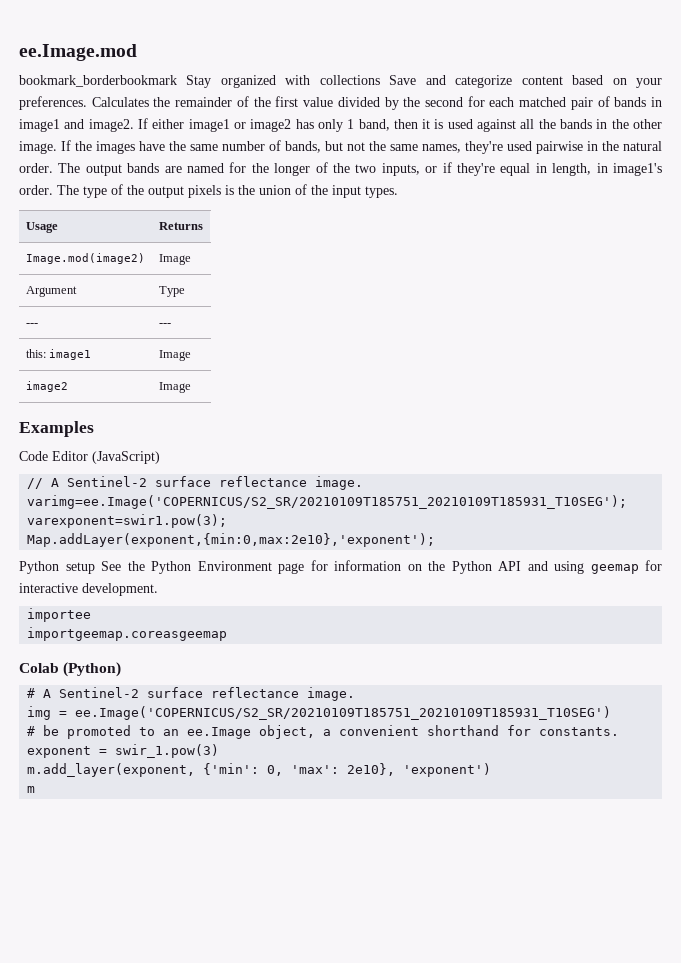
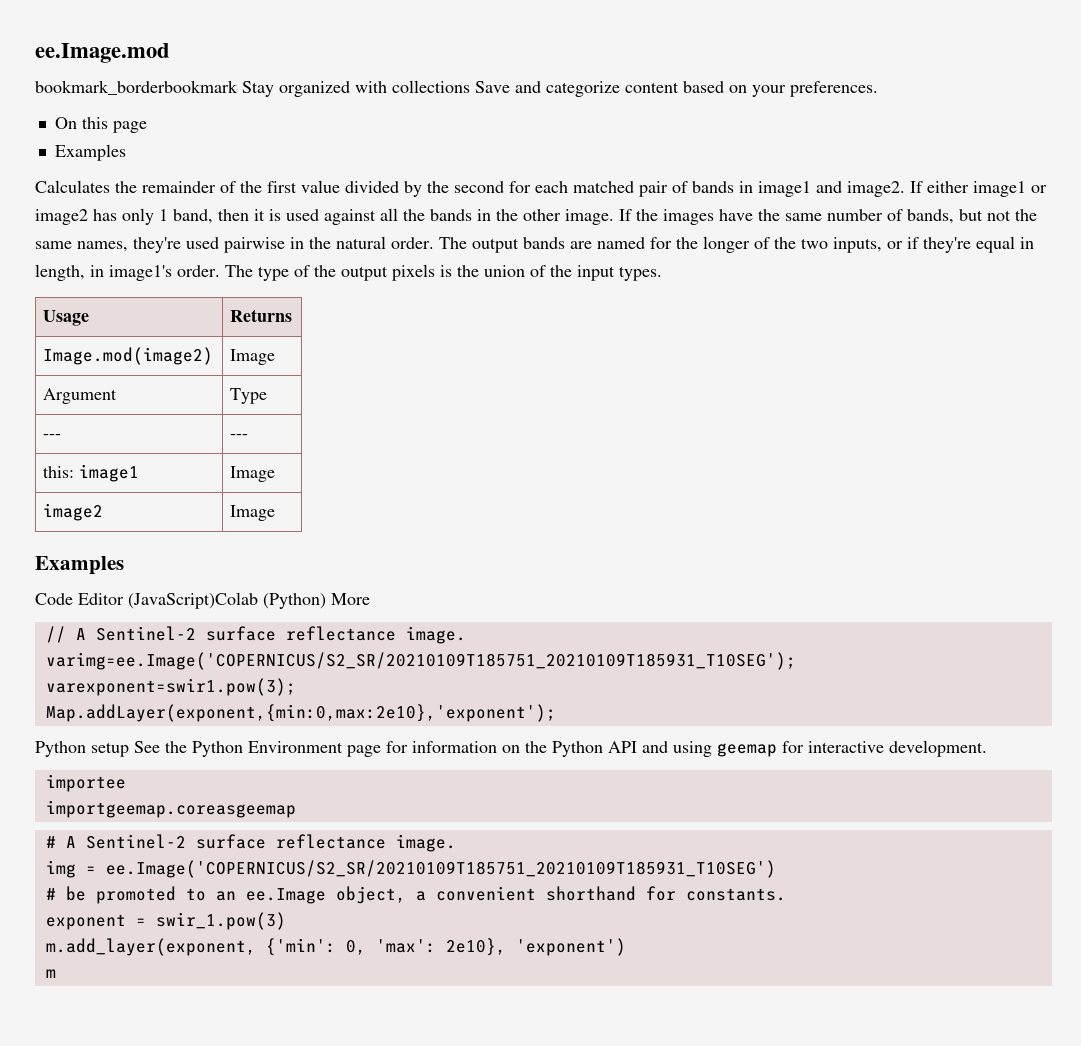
(87, 103) none -> [54,117,147,133] [54,144,126,161] // On this page // Examples //
[92,451,160,464] (JavaScript) -> [128,592,370,609] (JavaScript)Colab (Python) More
[19,662,122,677] // Colab (Python) -> (296, 809) none

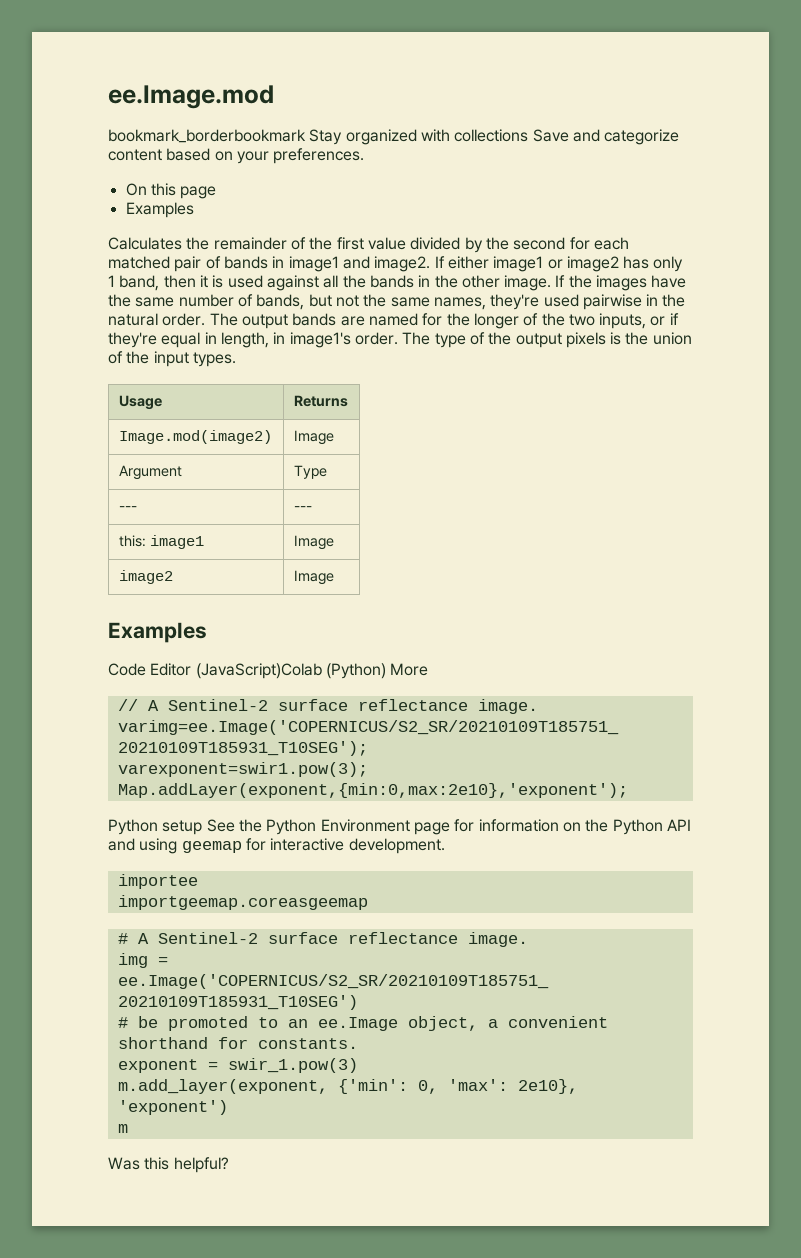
(56, 973) none -> [108,1157,229,1173] // Was this helpful?

